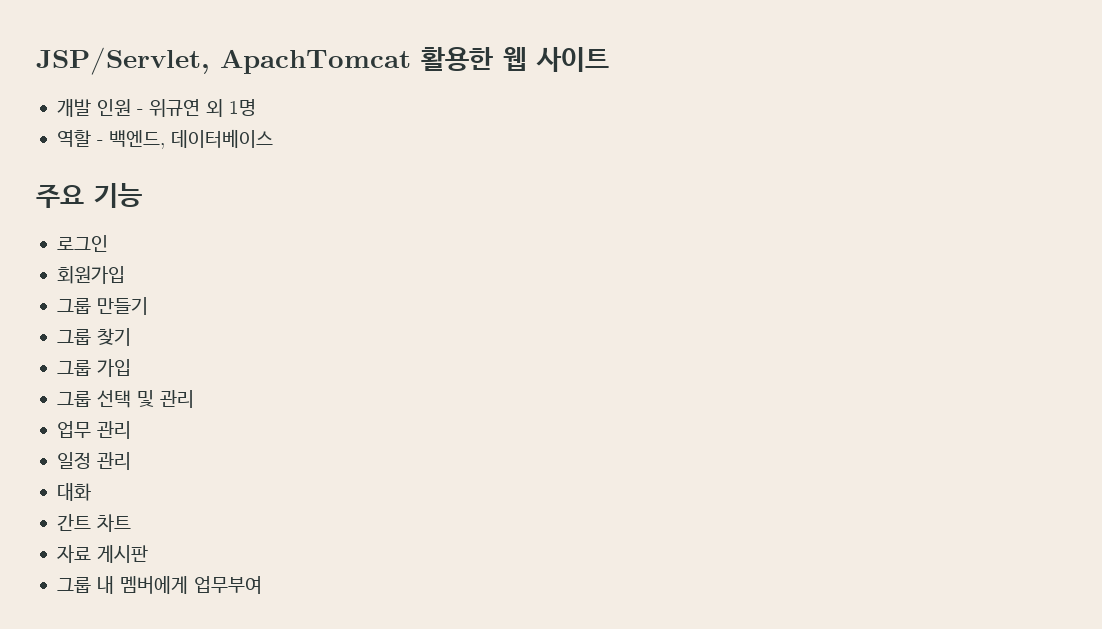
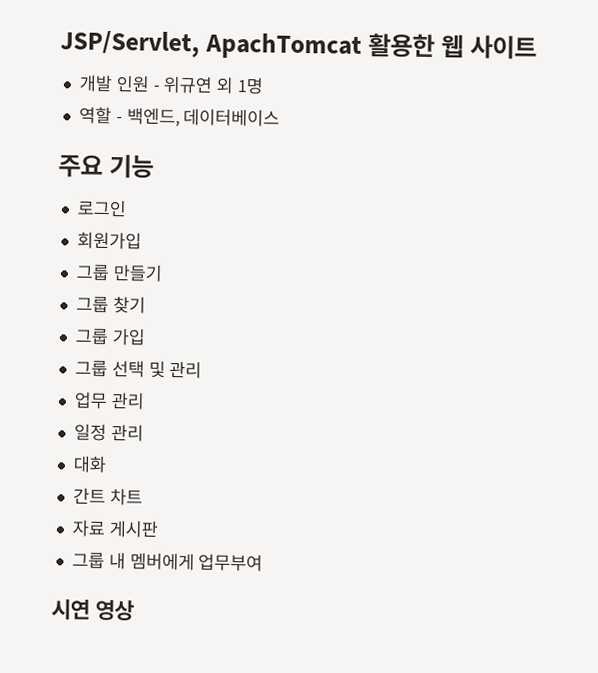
(262, 585) none -> [51,599,136,622] // 시연 영상

